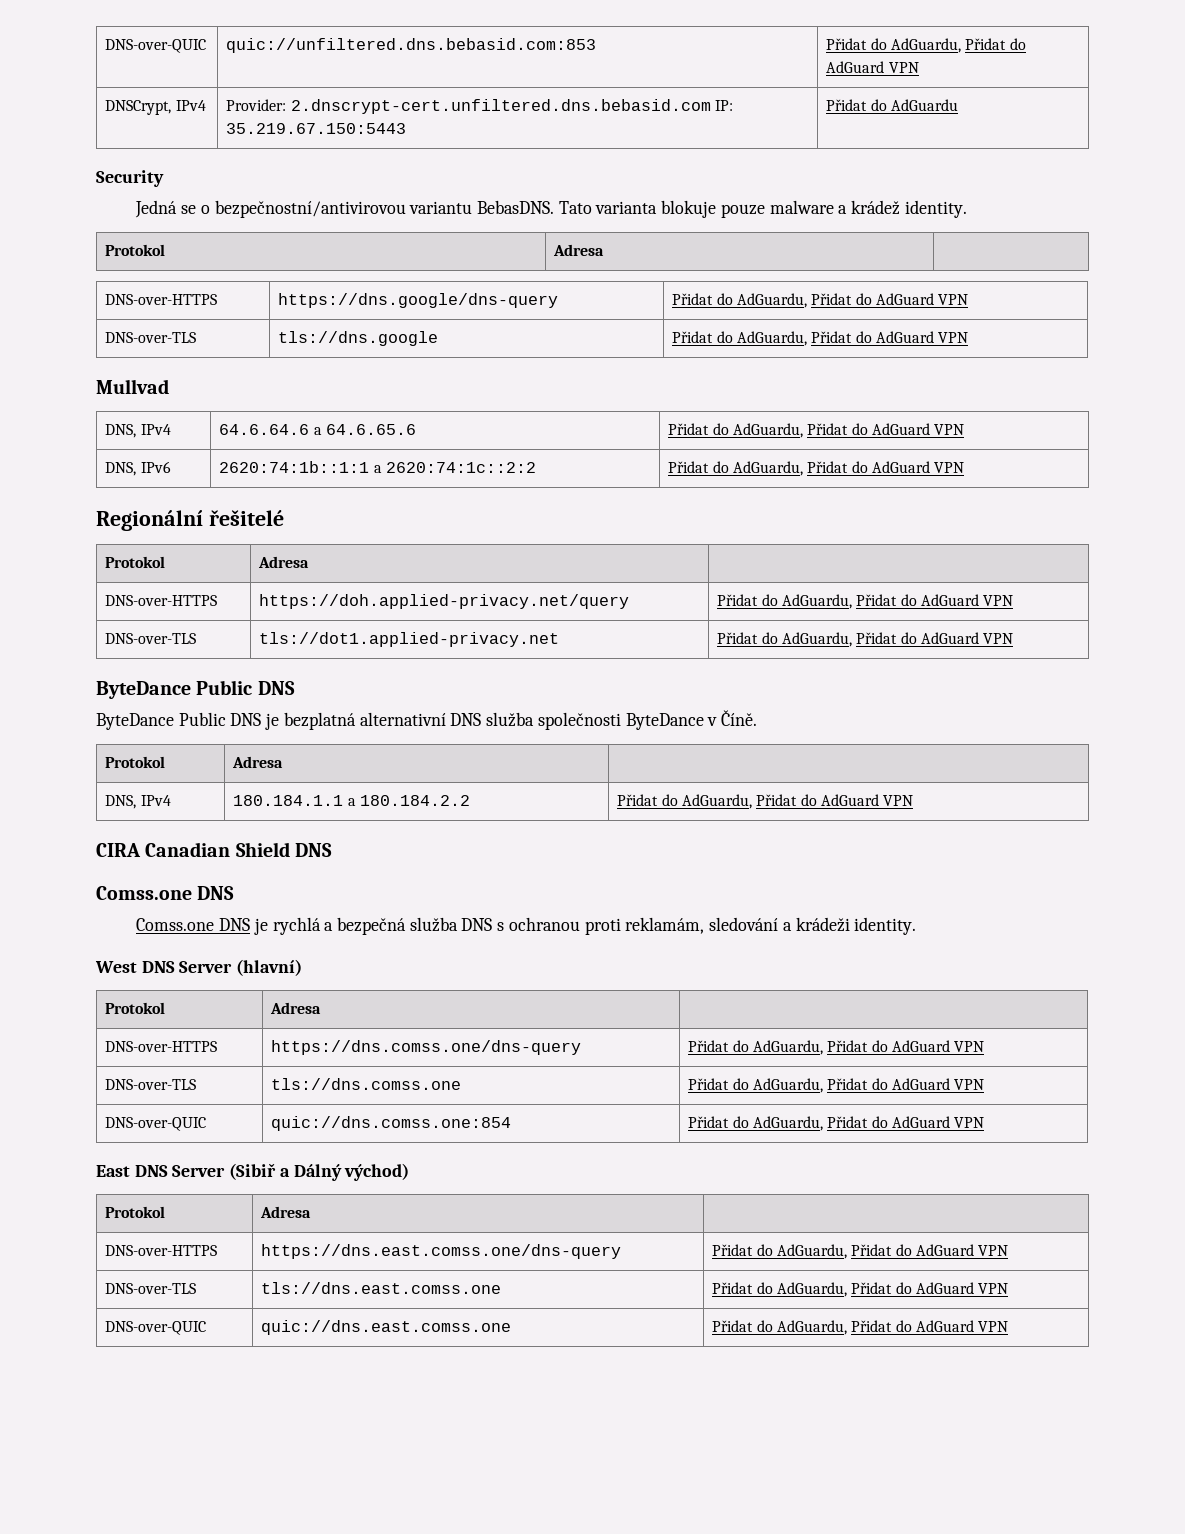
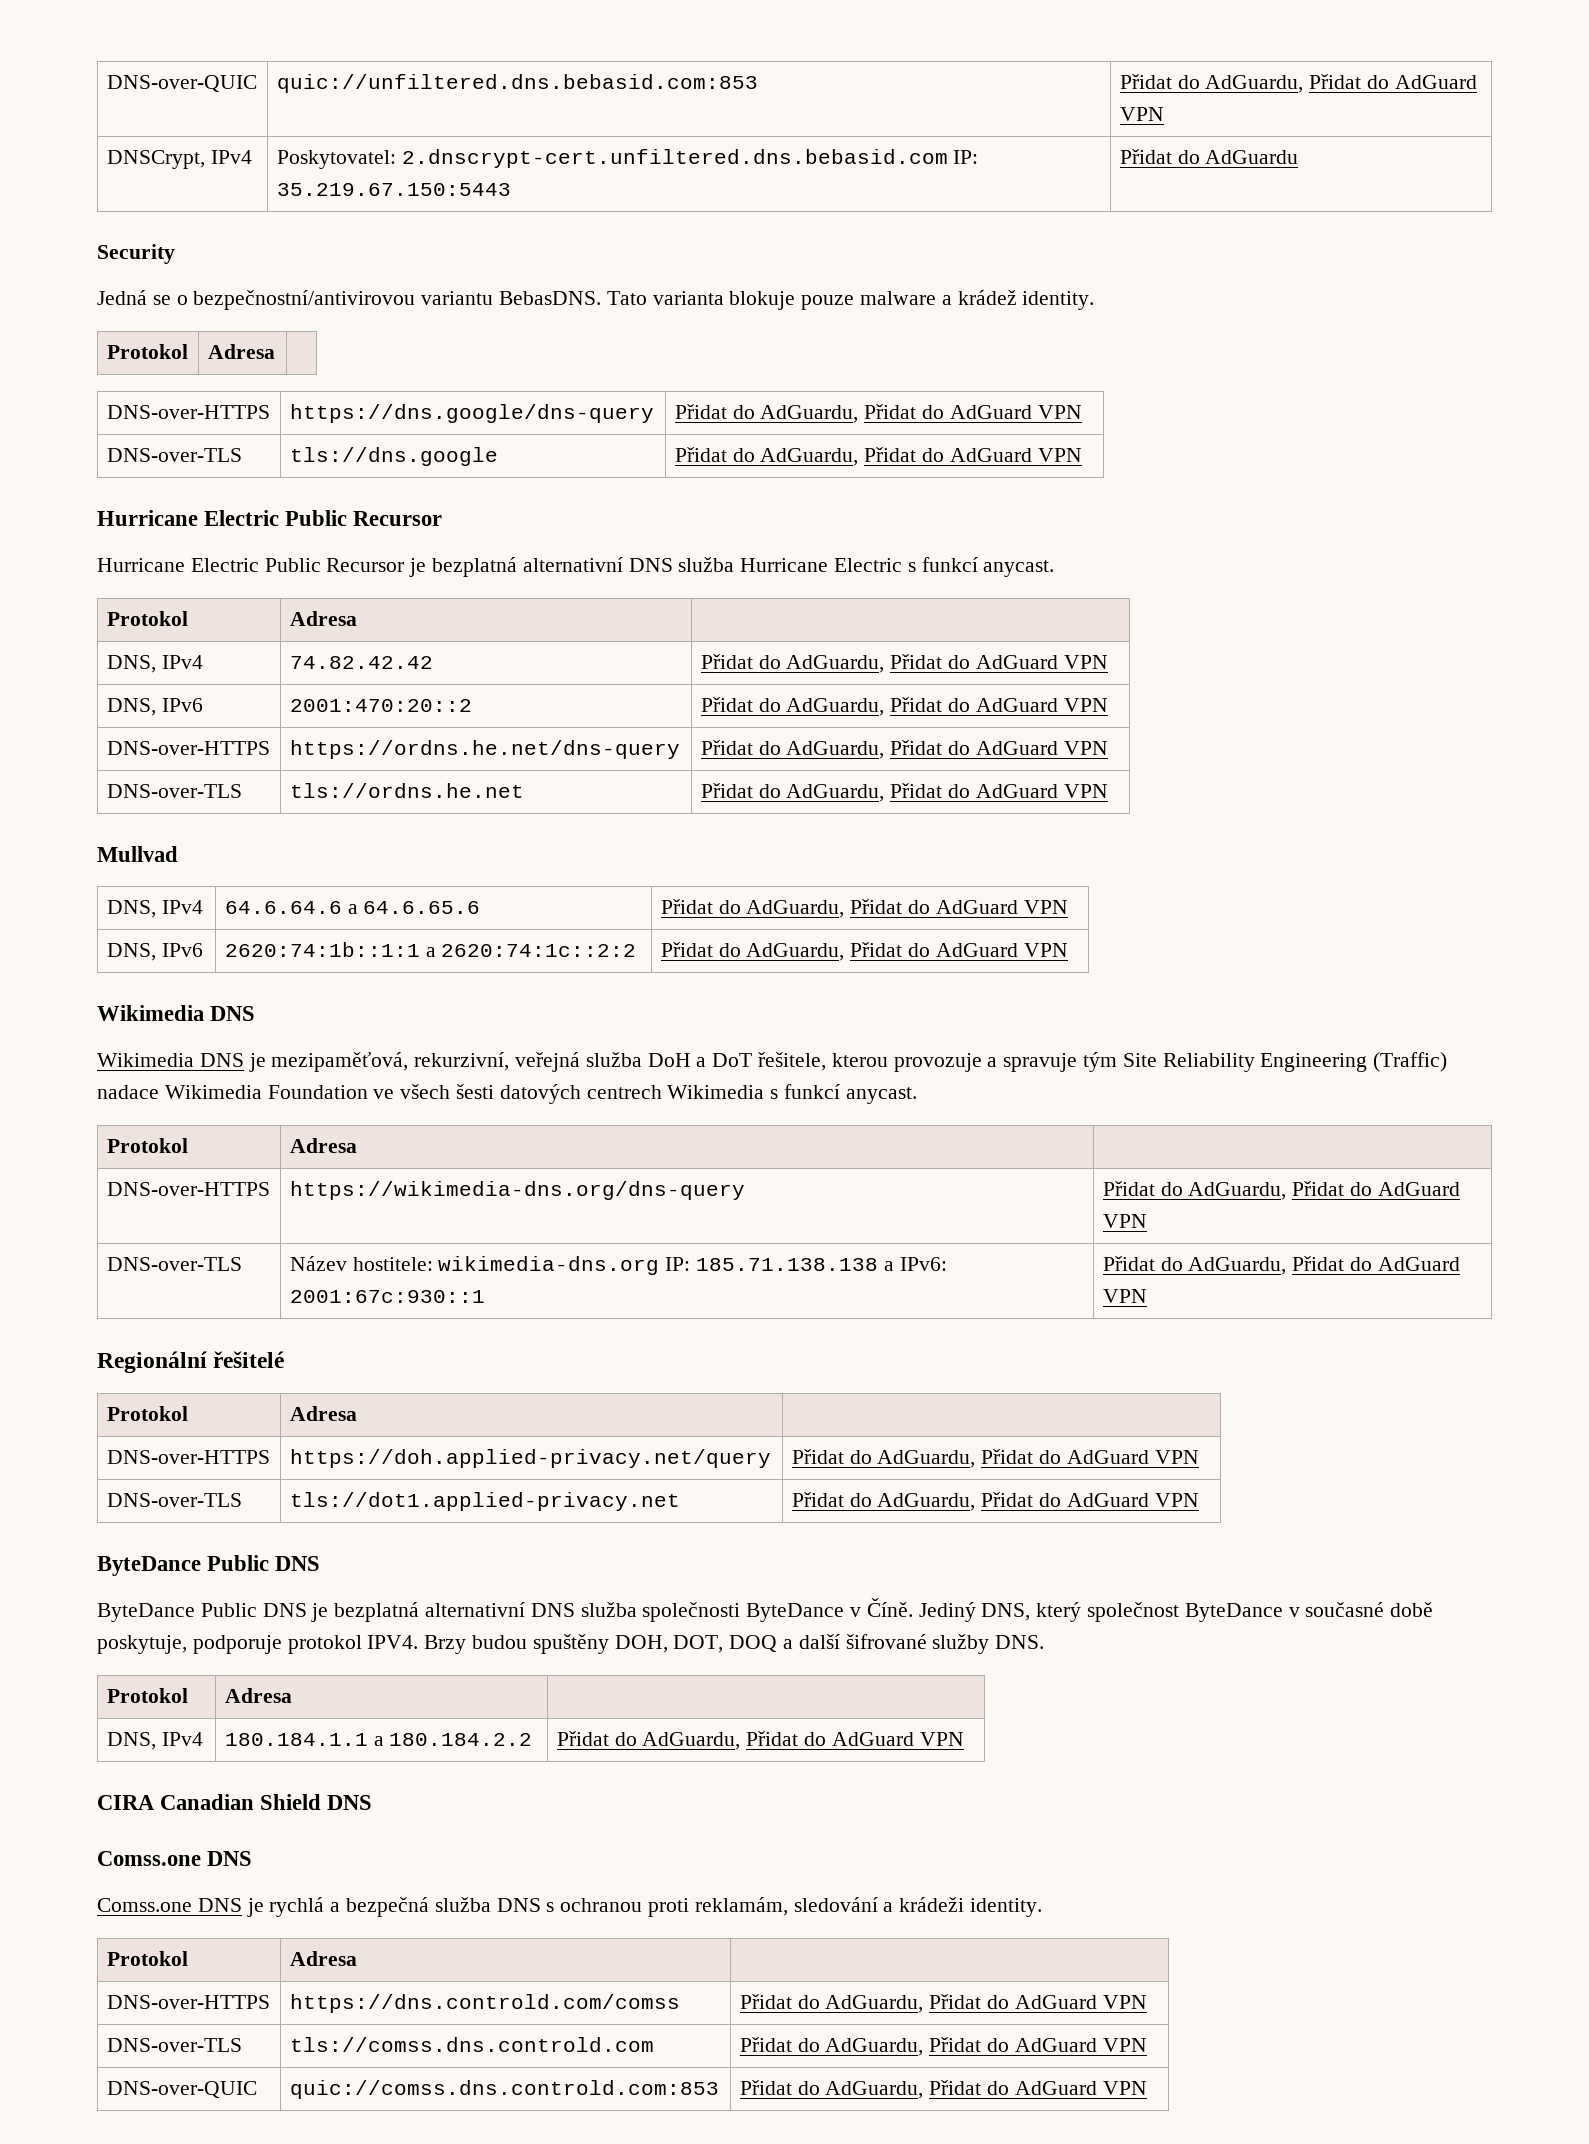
[226,99,287,111] Provider: -> [276,150,396,169] Poskytovatel:
(969, 337) none -> [97,510,443,526] [97,557,1055,577] [106,611,188,626] [289,611,357,626] [106,655,203,673] [289,656,433,669] [700,654,1108,673] [106,698,203,716] [289,699,472,712] [700,697,1108,716] [106,741,270,755] [289,740,680,759] [700,740,1108,759] [106,784,242,798] [289,783,524,798] [700,783,1108,802] // Hurricane Electric Public Recursor // Hurricane Electric Public Recursor je bezplatná alternativní DNS služba Hurricane Electric s funkcí anycast. // Protokol | Adresa | // DNS, IPv4 | 74.82.42.42 | Přidat do AdGuardu, Přidat do AdGuard VPN // DNS, IPv6 | 2001:470:20::2 | Přidat do AdGuardu, Přidat do AdGuard VPN // DNS-over-HTTPS | https://ordns.he.net/dns-query | Přidat do AdGuardu, Přidat do AdGuard VPN // DNS-over-TLS | tls://ordns.he.net | Přidat do AdGuardu, Přidat do AdGuard VPN
(965, 467) none -> [97,1005,256,1021] [97,1052,1448,1072] [97,1084,917,1104] [106,1138,188,1153] [289,1138,357,1153] [106,1182,270,1196] [289,1181,745,1200] [1102,1181,1460,1200] [1102,1214,1147,1228] [106,1257,242,1271] [289,1256,947,1275] [289,1290,485,1303] [1102,1256,1460,1275] [1102,1289,1147,1303] // Wikimedia DNS // Wikimedia DNS je mezipaměťová, rekurzivní, veřejná služba DoH a DoT řešitele, kterou provozuje a spravuje tým Site Reliability Engineering (Traffic) nadace Wikimedia Foundation ve všech šesti datových centrech Wikimedia s funkcí anycast. // Protokol | Adresa | // DNS-over-HTTPS | https://wikimedia-dns.org/dns-query | Přidat do AdGuardu, Přidat do AdGuard VPN // DNS-over-TLS | Název hostitele: wikimedia-dns.org IP: 185.71.138.138 a IPv6: 2001:67c:930::1 | Přidat do AdGuardu, Přidat do AdGuard VPN
(757, 718) none -> [918,1602,1434,1622] [97,1634,1045,1654] Jediný DNS, který společnost ByteDance v současné době poskytuje, podporuje protokol IPV4. Brzy budou spuštěny DOH, DOT, DOQ a další šifrované služby DNS.
[95,959,303,976] [105,1002,166,1014] [270,1002,322,1014] [105,1041,218,1052] [271,1040,582,1055] [688,1040,985,1055] [105,1079,197,1090] [271,1078,462,1090] [688,1078,985,1093] [105,1117,207,1131] [271,1116,512,1131] [688,1116,985,1131] [96,1163,410,1181] [105,1206,166,1218] [260,1206,312,1218] [105,1245,218,1256] [261,1244,622,1259] [712,1244,1009,1259] [105,1283,197,1294] [261,1282,502,1294] [712,1282,1009,1297] [105,1321,207,1335] [261,1320,512,1335] [712,1320,1009,1335] // West DNS Server (hlavní) // Protokol | Adresa | // DNS-over-HTTPS | https://dns.comss.one/dns-query | Přidat do AdGuardu, Přidat do AdGuard VPN // DNS-over-TLS | tls://dns.comss.one | Přidat do AdGuardu, Přidat do AdGuard VPN // DNS-over-QUIC | quic://dns.comss.one:854 | Přidat do AdGuardu, Přidat do AdGuard VPN // East DNS Server (Sibiř a Dálný východ) // Protokol | Adresa | // DNS-over-HTTPS | https://dns.east.comss.one/dns-query | Přidat do AdGuardu, Přidat do AdGuard VPN // DNS-over-TLS | tls://dns.east.comss.one | Přidat do AdGuardu, Přidat do AdGuard VPN // DNS-over-QUIC | quic://dns.east.comss.one | Přidat do AdGuardu, Přidat do AdGuard VPN -> [106,1951,188,1966] [289,1951,357,1966] [106,1995,270,2009] [289,1994,680,2013] [739,1994,1147,2013] [106,2038,242,2052] [289,2037,654,2052] [739,2037,1147,2056] [106,2081,257,2098] [289,2080,719,2099] [739,2080,1147,2099] // Protokol | Adresa | // DNS-over-HTTPS | https://dns.controld.com/comss | Přidat do AdGuardu, Přidat do AdGuard VPN // DNS-over-TLS | tls://comss.dns.controld.com | Přidat do AdGuardu, Přidat do AdGuard VPN // DNS-over-QUIC | quic://comss.dns.controld.com:853 | Přidat do AdGuardu, Přidat do AdGuard VPN

